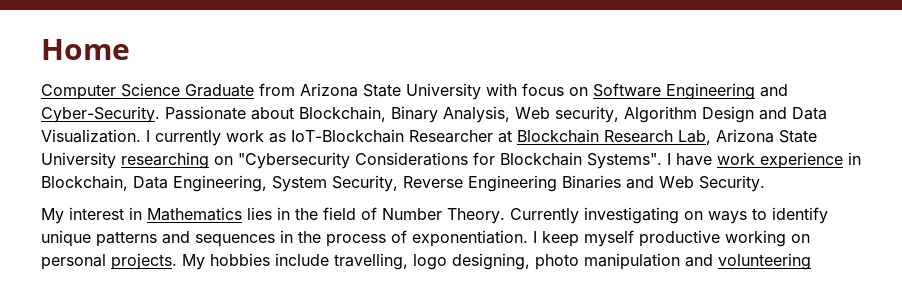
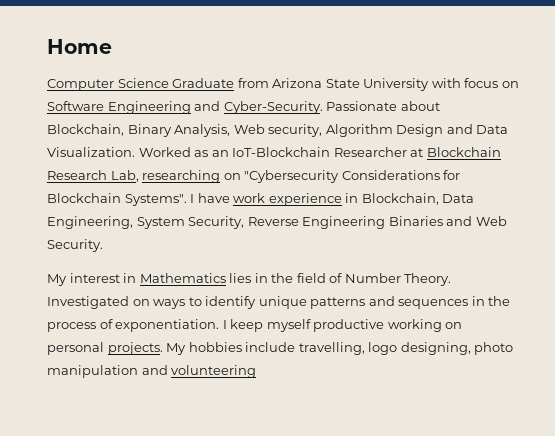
[146,130,286,146] I currently work as -> [138,147,229,157] Worked as an
[716,129,817,143] [41,152,116,169] Arizona State University -> (139, 176) none
[510,207,679,224] Currently investigating -> [47,296,129,309] Investigated

